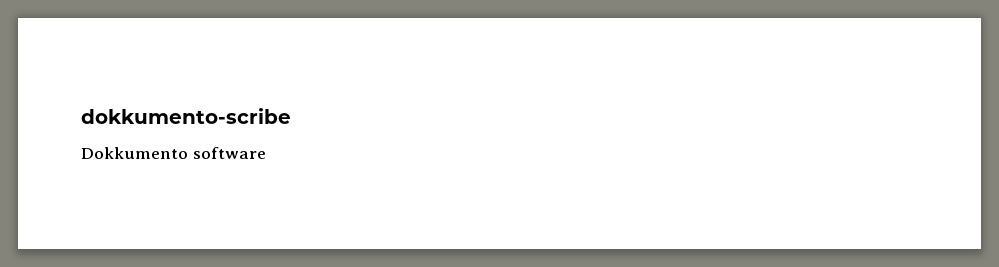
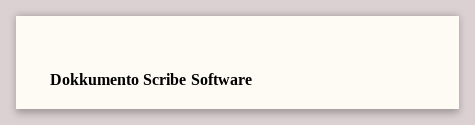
[81,108,291,124] [81,147,266,159] dokkumento-scribe // Dokkumento software -> [50,73,252,85] Dokkumento Scribe Software

